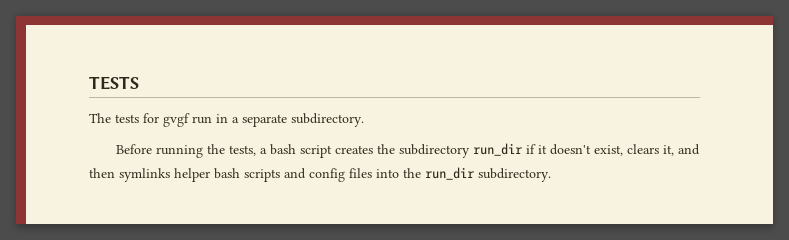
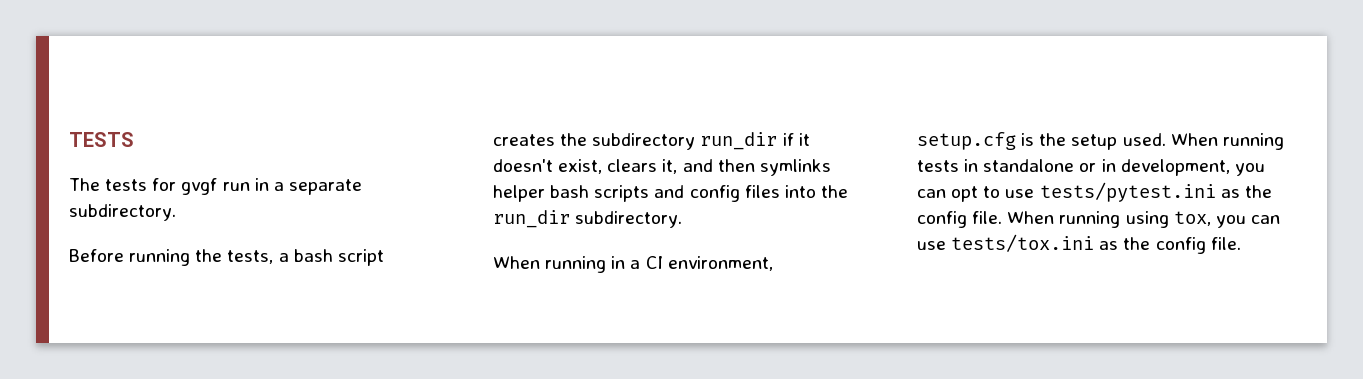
(551, 175) none -> [493,256,773,273] [917,132,1284,150] [917,159,1265,176] [917,182,1272,202] [917,211,1280,228] [917,234,1241,254] // When running in a CI environment, setup.cfg is the setup used. When running tests in standalone or in development, you can opt to use tests/pytest.ini as the config file. When running using tox, you can use tests/tox.ini as the config file.

